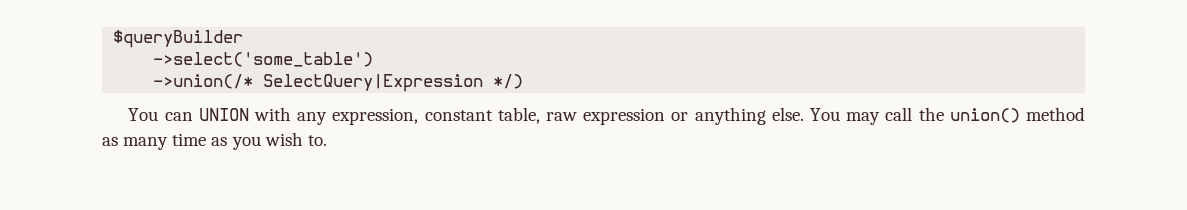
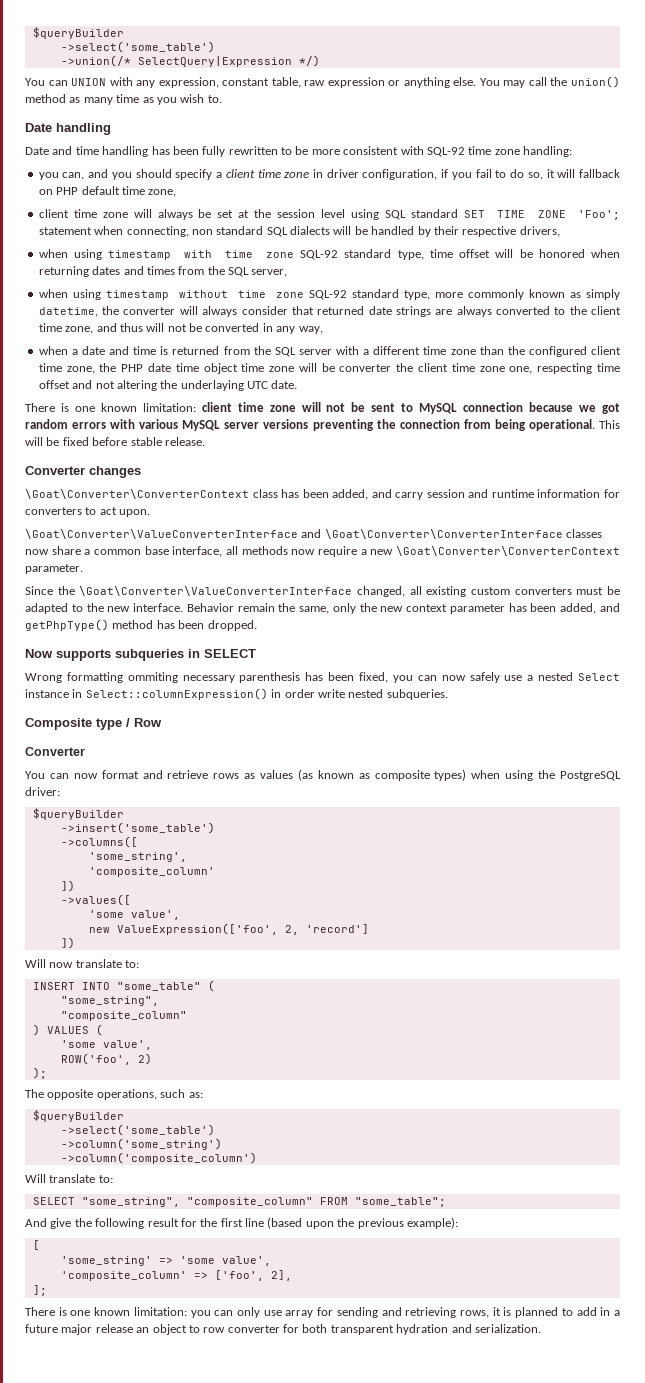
(327, 140) none -> [25,123,111,135] [25,146,572,157] [38,169,621,180] [38,186,177,197] [38,209,620,220] [38,226,560,237] [38,249,621,260] [38,266,288,277] [38,289,620,300] [38,306,622,317] [38,323,323,334] [38,346,621,357] [38,363,621,374] [38,380,298,391] [25,402,620,414] [25,419,621,431] [25,437,205,446] [25,466,141,478] [25,489,620,500] [25,507,151,517] [25,529,603,539] [25,546,620,557] [25,564,83,574] [25,586,620,597] [25,603,620,614] [25,619,257,631] [25,649,256,661] [25,672,621,683] [25,688,448,700] [25,718,162,730] [25,747,85,756] [25,769,621,781] [25,787,60,796] [32,808,124,820] [60,822,215,834] [60,836,138,848] [88,852,187,862] [88,867,215,877] [60,880,75,892] [60,894,131,906] [88,910,180,920] [88,923,369,935] [60,937,75,949] [25,959,140,968] [32,980,215,992] [60,996,159,1006] [60,1011,187,1021] [32,1024,103,1036] [60,1040,152,1050] [60,1053,152,1065] [32,1067,47,1079] [25,1089,203,1100] [32,1110,124,1122] [60,1124,215,1136] [60,1138,222,1150] [60,1152,257,1164] [25,1174,113,1183] [32,1197,446,1207] [25,1217,458,1229] [32,1240,40,1250] [60,1256,271,1266] [60,1270,292,1281] [32,1285,47,1296] [25,1307,620,1318] [25,1324,541,1335] // Date handling // Date and time handling has been fully rewritten to be more consistent with SQL-92 time zone handling: // you can, and you should specify a client time zone in driver configuration, if you fail to do so, it will fallback on PHP default time zone, // client time zone will always be set at the session level using SQL standard SET TIME ZONE 'Foo'; statement when connecting, non standard SQL dialects will be handled by their respective drivers, // when using timestamp with time zone SQL-92 standard type, time offset will be honored when returning dates and times from the SQL server, // when using timestamp without time zone SQL-92 standard type, more commonly known as simply datetime, the converter will always consider that returned date strings are always converted to the client time zone, and thus will not be converted in any way, // when a date and time is returned from the SQL server with a different time zone than the configured client time zone, the PHP date time object time zone will be converter the client time zone one, respecting time offset and not altering the underlaying UTC date. // There is one known limitation: client time zone will not be sent to MySQL connection because we got random errors with various MySQL server versions preventing the connection from being operational. This will be fixed before stable release. // Converter changes // \Goat\Converter\ConverterContext class has been added, and carry session and runtime information for converters to act upon. // \Goat\Converter\ValueConverterInterface and \Goat\Converter\ConverterInterface classes now share a common base interface, all methods now require a new \Goat\Converter\ConverterContext parameter. // Since the \Goat\Converter\ValueConverterInterface changed, all existing custom converters must be adapted to the new interface. Behavior remain the same, only the new context parameter has been added, and getPhpType() method has been dropped. // Now supports subqueries in SELECT // Wrong formatting ommiting necessary parenthesis has been fixed, you can now safely use a nested Select instance in Select::columnExpression() in order write nested subqueries. // Composite type / Row // Converter // You can now format and retrieve rows as values (as known as composite types) when using the PostgreSQL driver: // $queryBuilder // ->insert('some_table') // ->columns([ // 'some_string', // 'composite_column' // ]) // ->values([ // 'some value', // new ValueExpression(['foo', 2, 'record'] // ]) // Will now translate to: // INSERT INTO "some_table" ( // "some_string", // "composite_column" // ) VALUES ( // 'some value', // ROW('foo', 2) // ); // The opposite operations, such as: // $queryBuilder // ->select('some_table') // ->column('some_string') // ->column('composite_column') // Will translate to: // SELECT "some_string", "composite_column" FROM "some_table"; // And give the following result for the first line (based upon the previous example): // [ // 'some_string' => 'some value', // 'composite_column' => ['foo', 2], // ]; // There is one known limitation: you can only use array for sending and retrieving rows, it is planned to add in a future major release an object to row converter for both transparent hydration and serialization.

